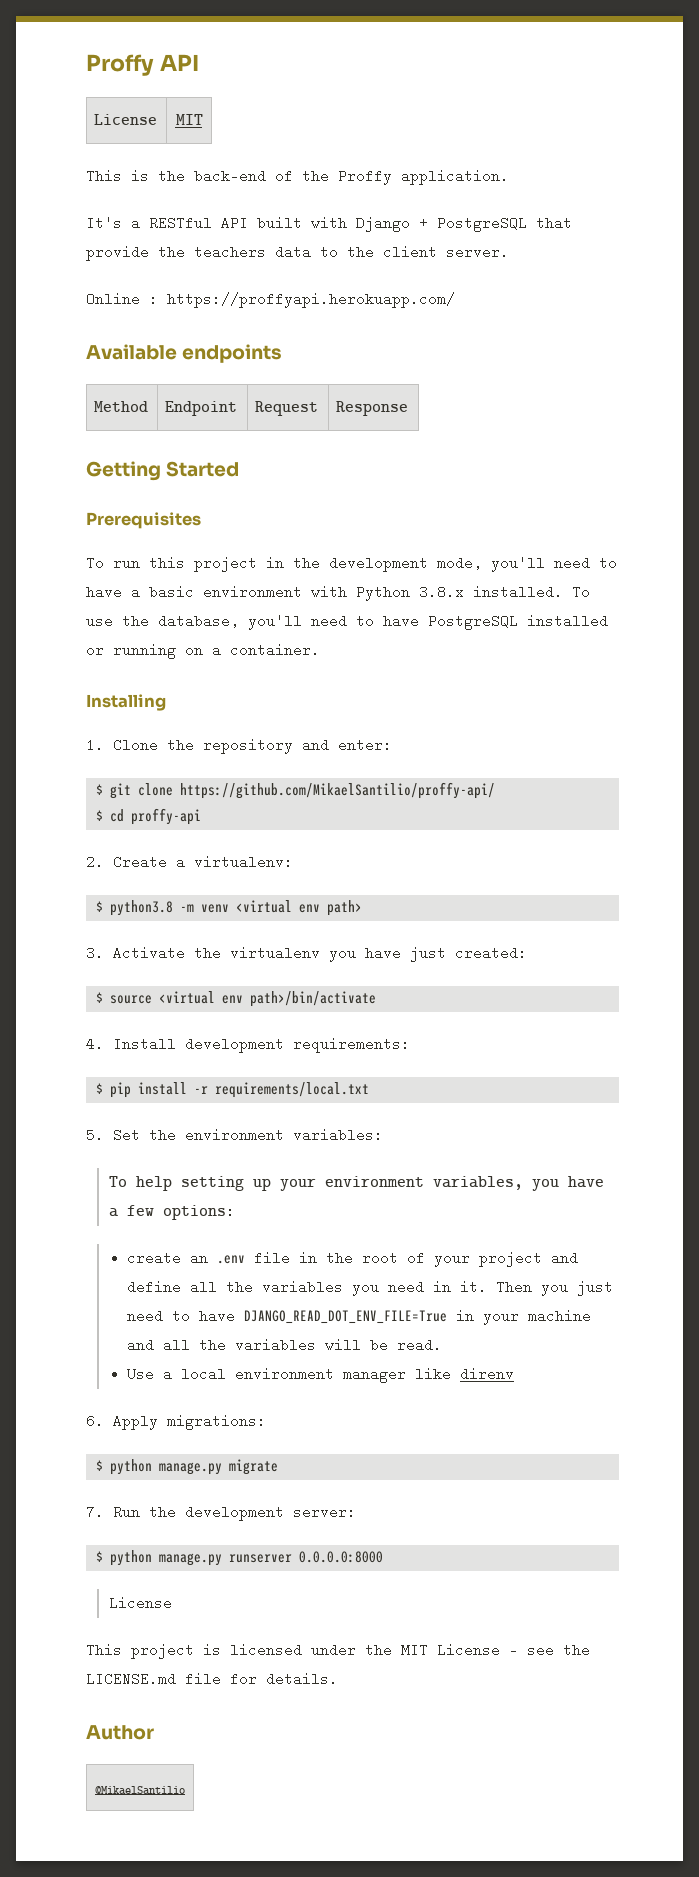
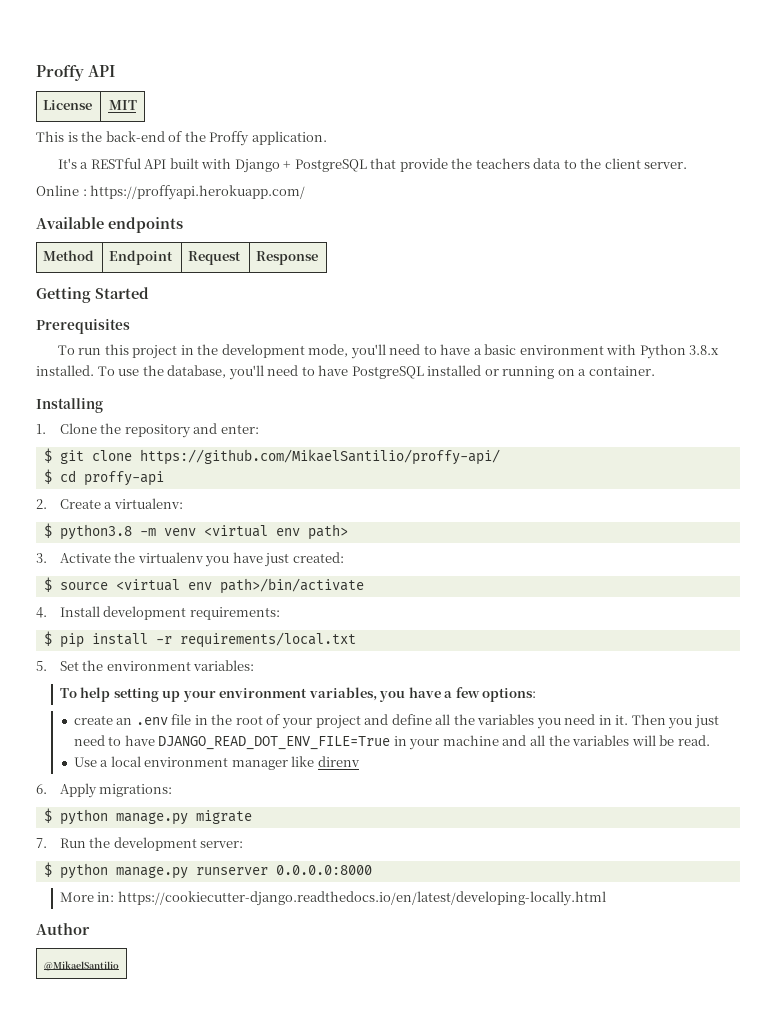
[108,1596,172,1610] [86,1643,590,1659] [86,1672,338,1686] License // This project is licensed under the MIT License - see the LICENSE.md file for details. -> [59,891,606,906] More in: https://cookiecutter-django.readthedocs.io/en/latest/developing-locally.html

